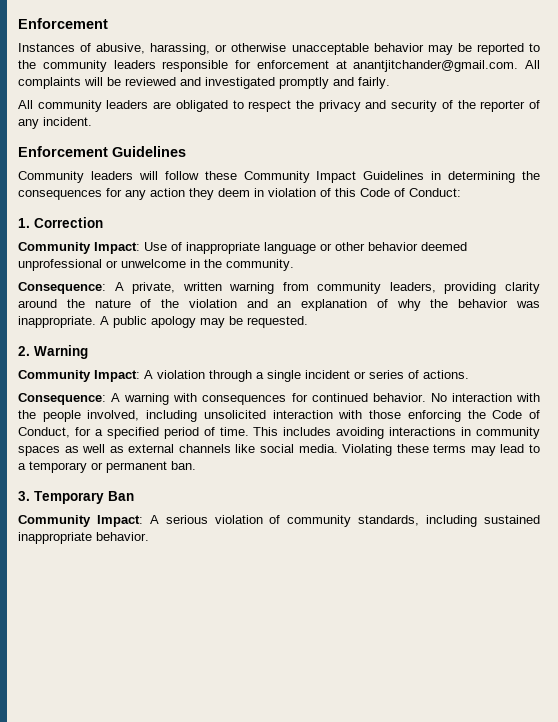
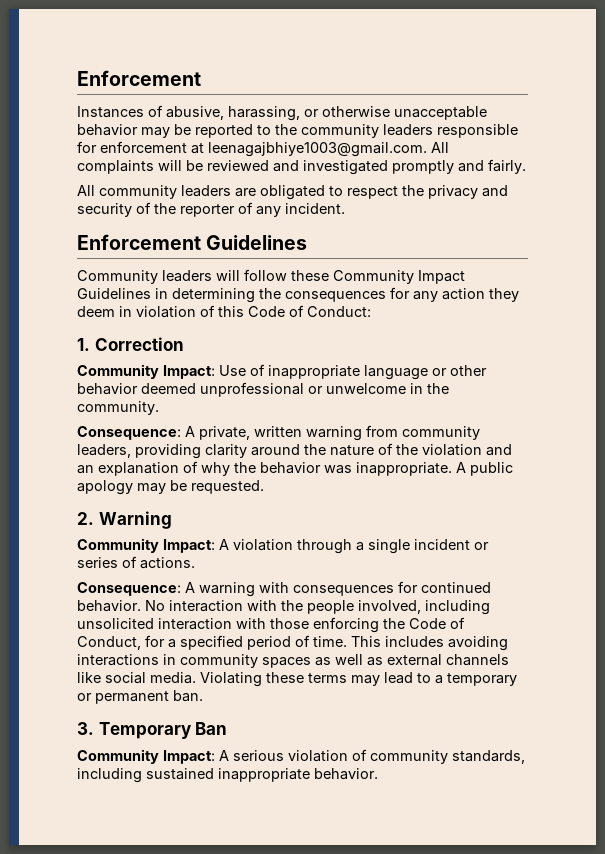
[353,60,519,72] anantjitchander@gmail.com. -> [208,142,427,157] leenagajbhiye1003@gmail.com.

